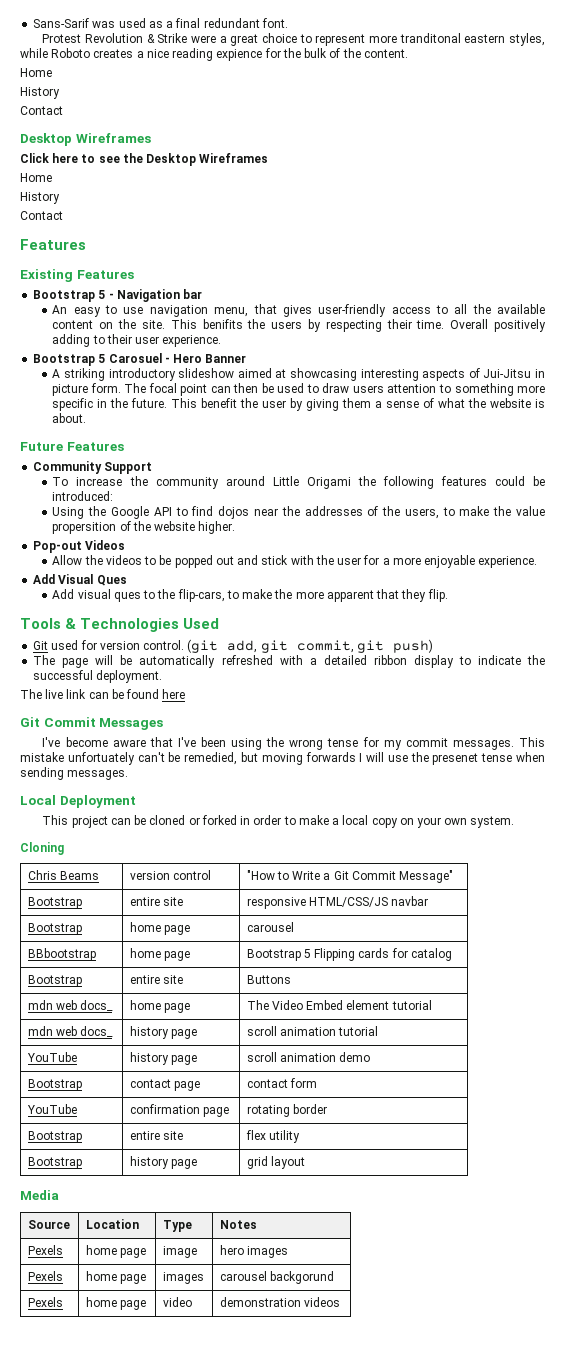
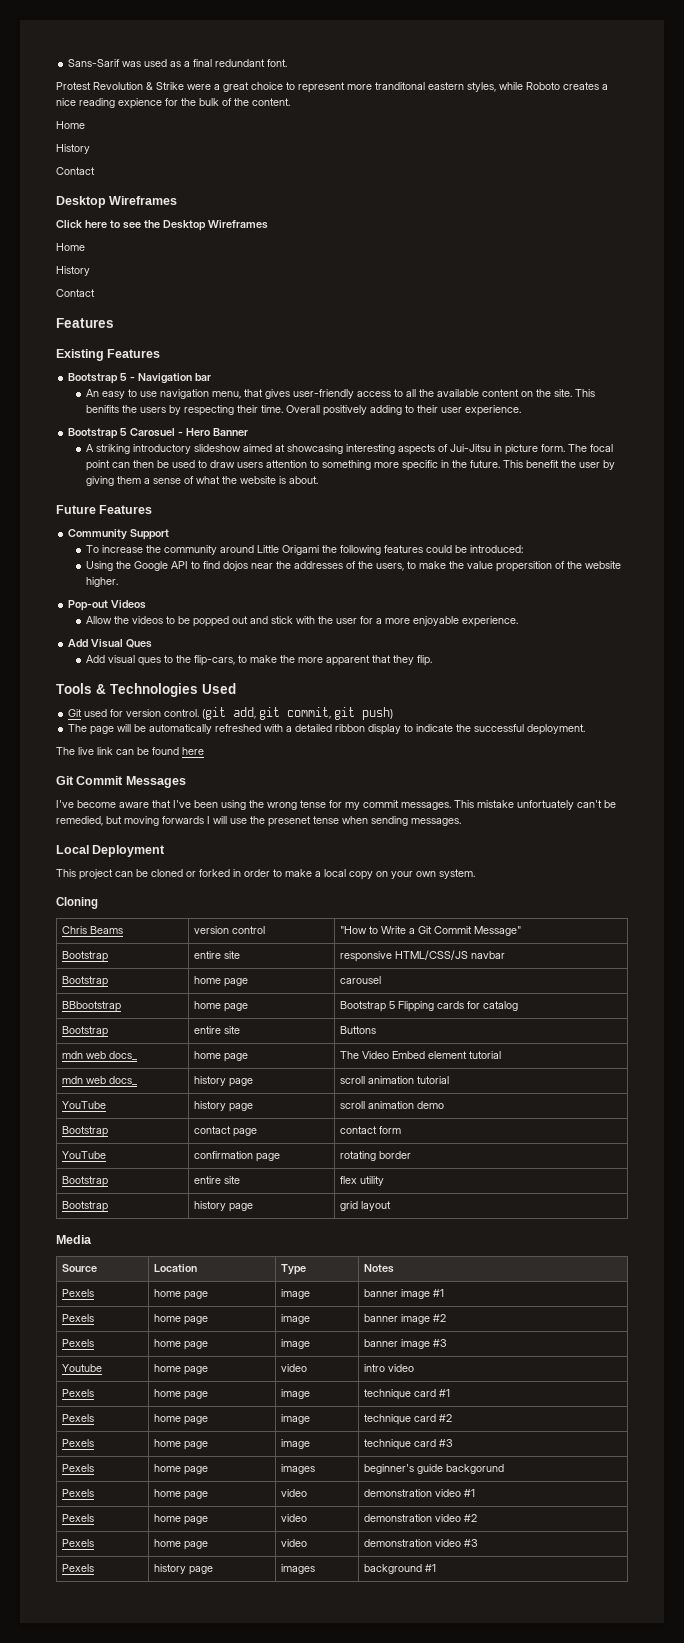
[219,1245,288,1258] hero images -> [364,1289,445,1299] [62,1314,95,1322] [154,1314,209,1325] [281,1314,311,1324] [364,1314,447,1324] [62,1339,95,1347] [154,1339,209,1350] [281,1339,311,1349] [364,1339,448,1349] [62,1364,103,1372] [154,1364,209,1375] [281,1364,308,1372] [364,1364,415,1372] [62,1389,95,1397] [154,1389,209,1400] [281,1389,311,1399] [364,1389,451,1400] [62,1414,95,1422] [154,1414,209,1425] [281,1414,311,1424] [364,1414,453,1425] [62,1439,95,1447] [154,1439,209,1450] [281,1439,311,1449] [364,1439,454,1450] banner image #1 // Pexels | home page | image | banner image #2 // Pexels | home page | image | banner image #3 // Youtube | home page | video | intro video // Pexels | home page | image | technique card #1 // Pexels | home page | image | technique card #2 // Pexels | home page | image | technique card #3
[219,1271,267,1281] carousel -> [364,1464,444,1474] beginner's guide
[303,1297,340,1307] videos -> [435,1489,476,1497] [62,1514,95,1522] [154,1514,209,1525] [281,1514,308,1522] [364,1514,478,1522] [62,1539,95,1547] [154,1539,209,1550] [281,1539,308,1547] [364,1539,479,1547] [62,1564,95,1572] [154,1564,214,1575] [281,1564,316,1574] [364,1564,437,1574] video #1 // Pexels | home page | video | demonstration video #2 // Pexels | home page | video | demonstration video #3 // Pexels | history page | images | background #1

